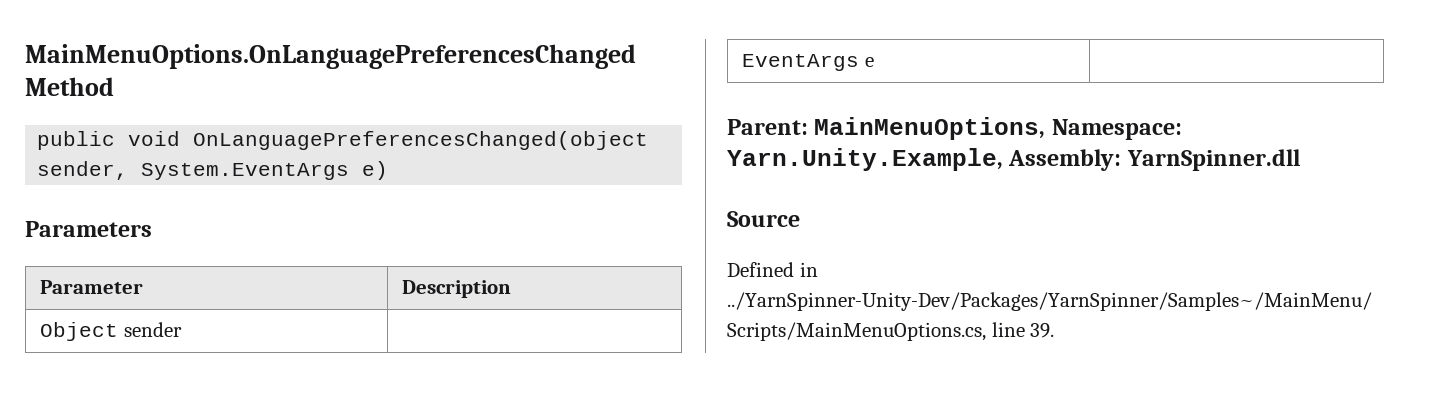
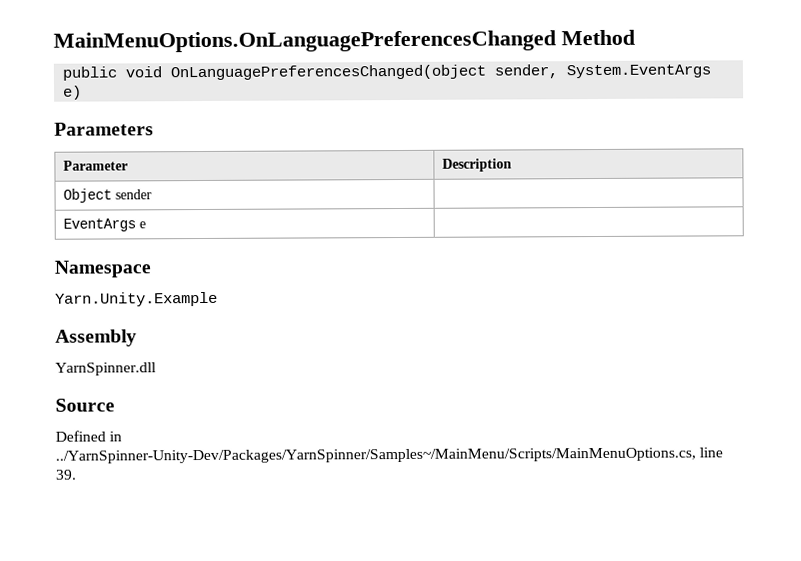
[727,117,1182,140] [727,148,1122,171] Parent: MainMenuOptions, Namespace: Yarn.Unity.Example, Assembly: -> [54,260,151,278] [55,291,218,307] [55,329,137,347] Namespace // Yarn.Unity.Example // Assembly //

